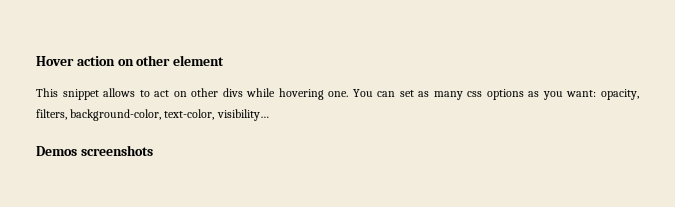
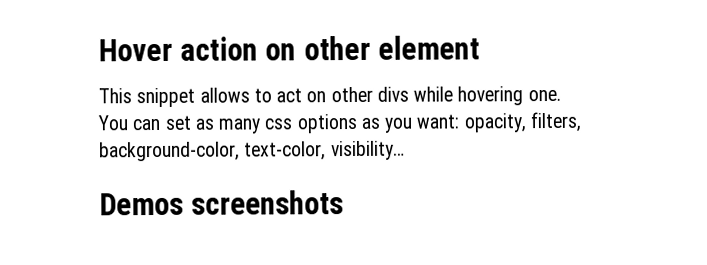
(349, 94) none -> (561, 95) //

